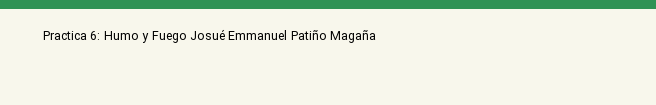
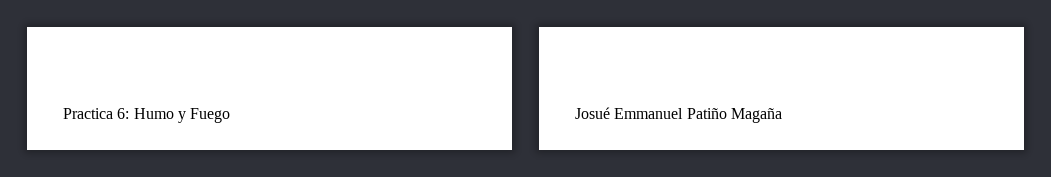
(187, 37) none -> (231, 115) //

